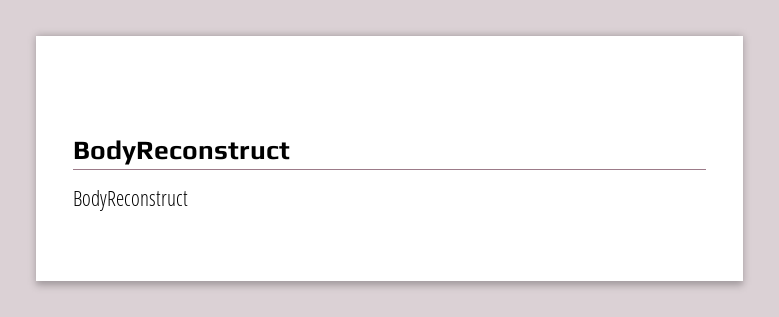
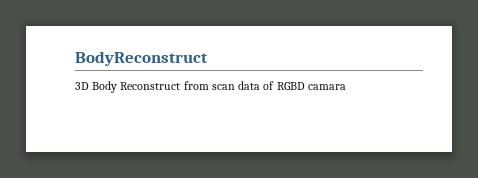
[73,190,188,211] BodyReconstruct -> [75,81,346,93] 3D Body Reconstruct from scan data of RGBD camara

